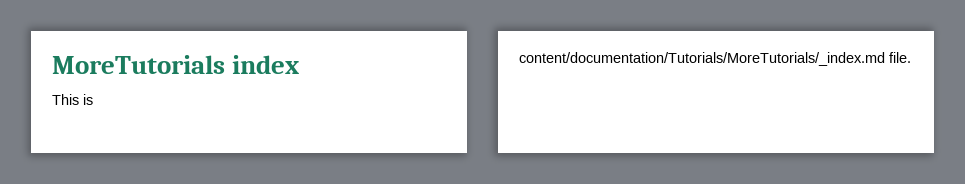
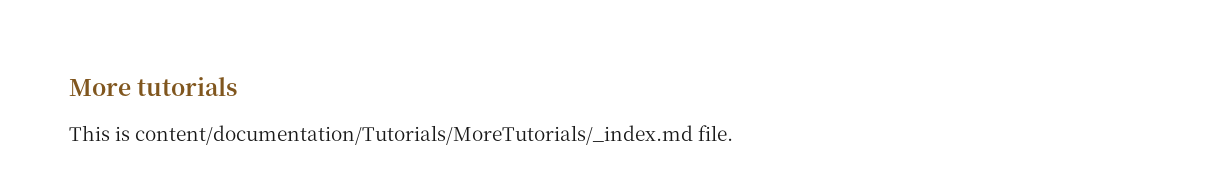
[52,55,300,74] MoreTutorials index -> [69,77,238,96] More tutorials

